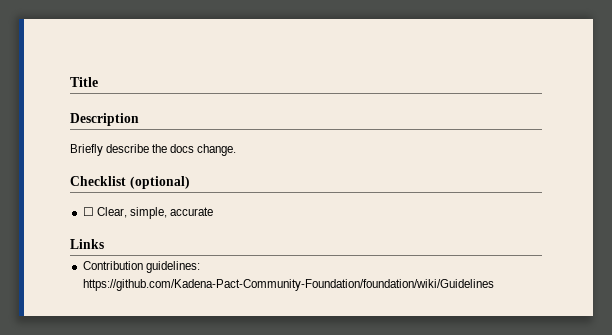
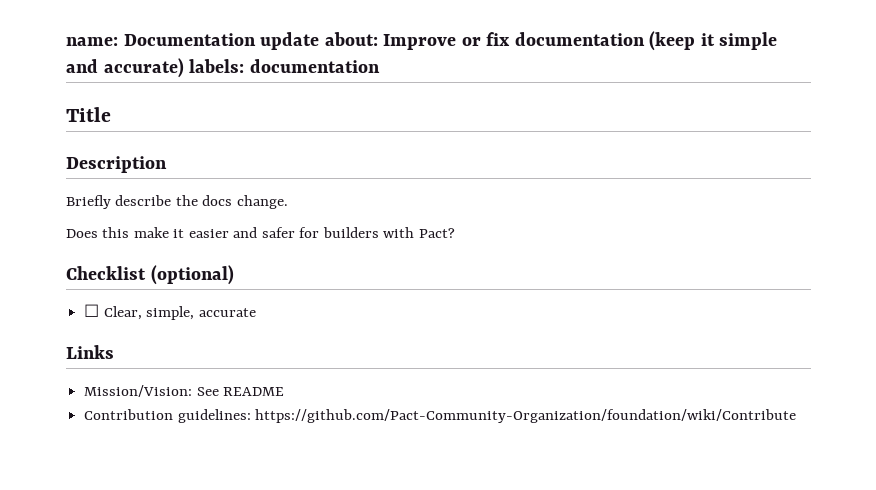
(70, 82) none -> [66,31,778,51] [66,58,380,78] name: Documentation update about: Improve or fix documentation (keep it simple and accurate) labels: documentation //
(237, 150) none -> [66,227,455,238] // Does this make it easier and safer for builders with Pact?
(104, 244) none -> [84,385,285,397] // Mission/Vision: See README
[82,279,494,291] https://github.com/Kadena-Pact-Community-Foundation/foundation/wiki/Guidelines -> [255,409,797,423] https://github.com/Pact-Community-Organization/foundation/wiki/Contribute

